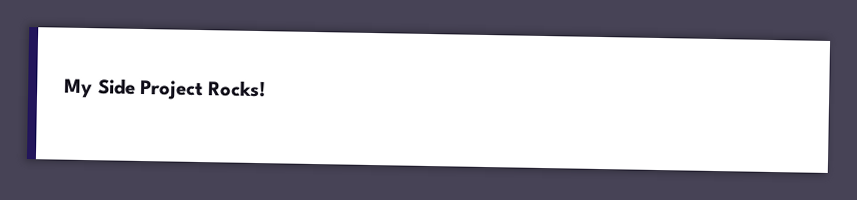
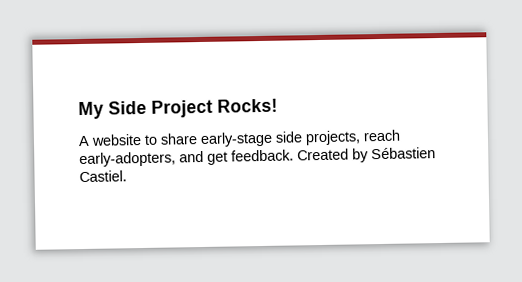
(266, 89) none -> [78,129,401,148] [79,147,436,168] [79,170,127,183] // A website to share early-stage side projects, reach early-adopters, and get feedback. Created by Sébastien Castiel.

